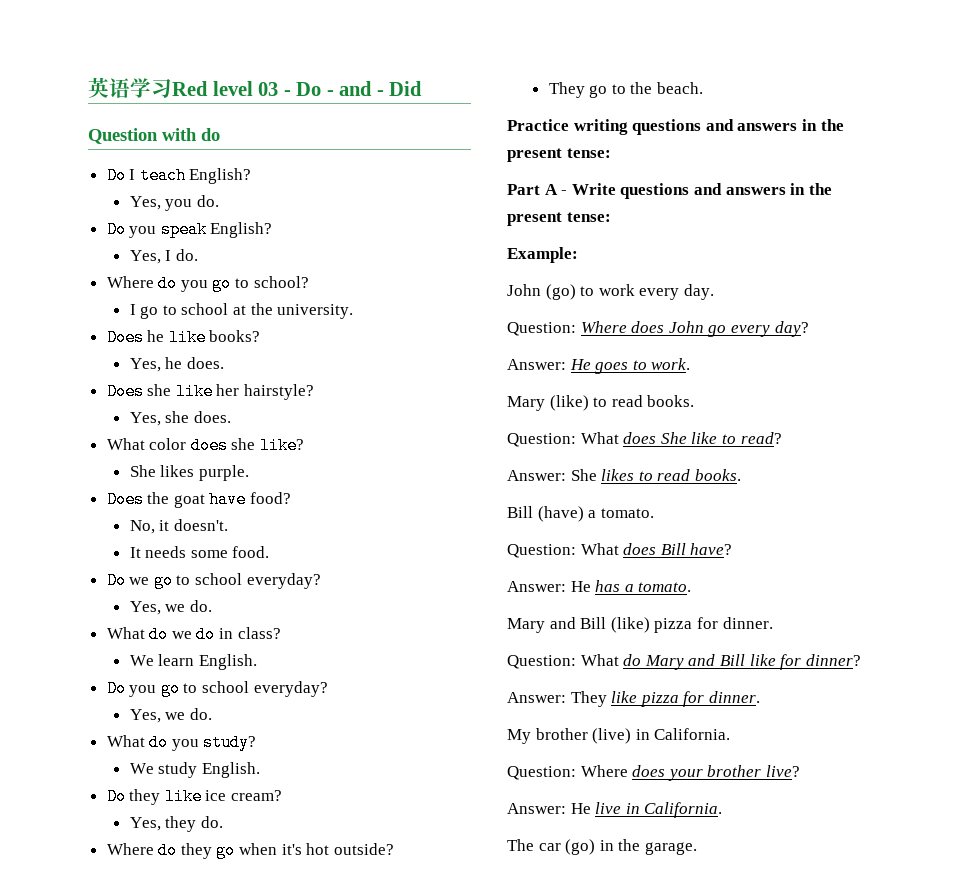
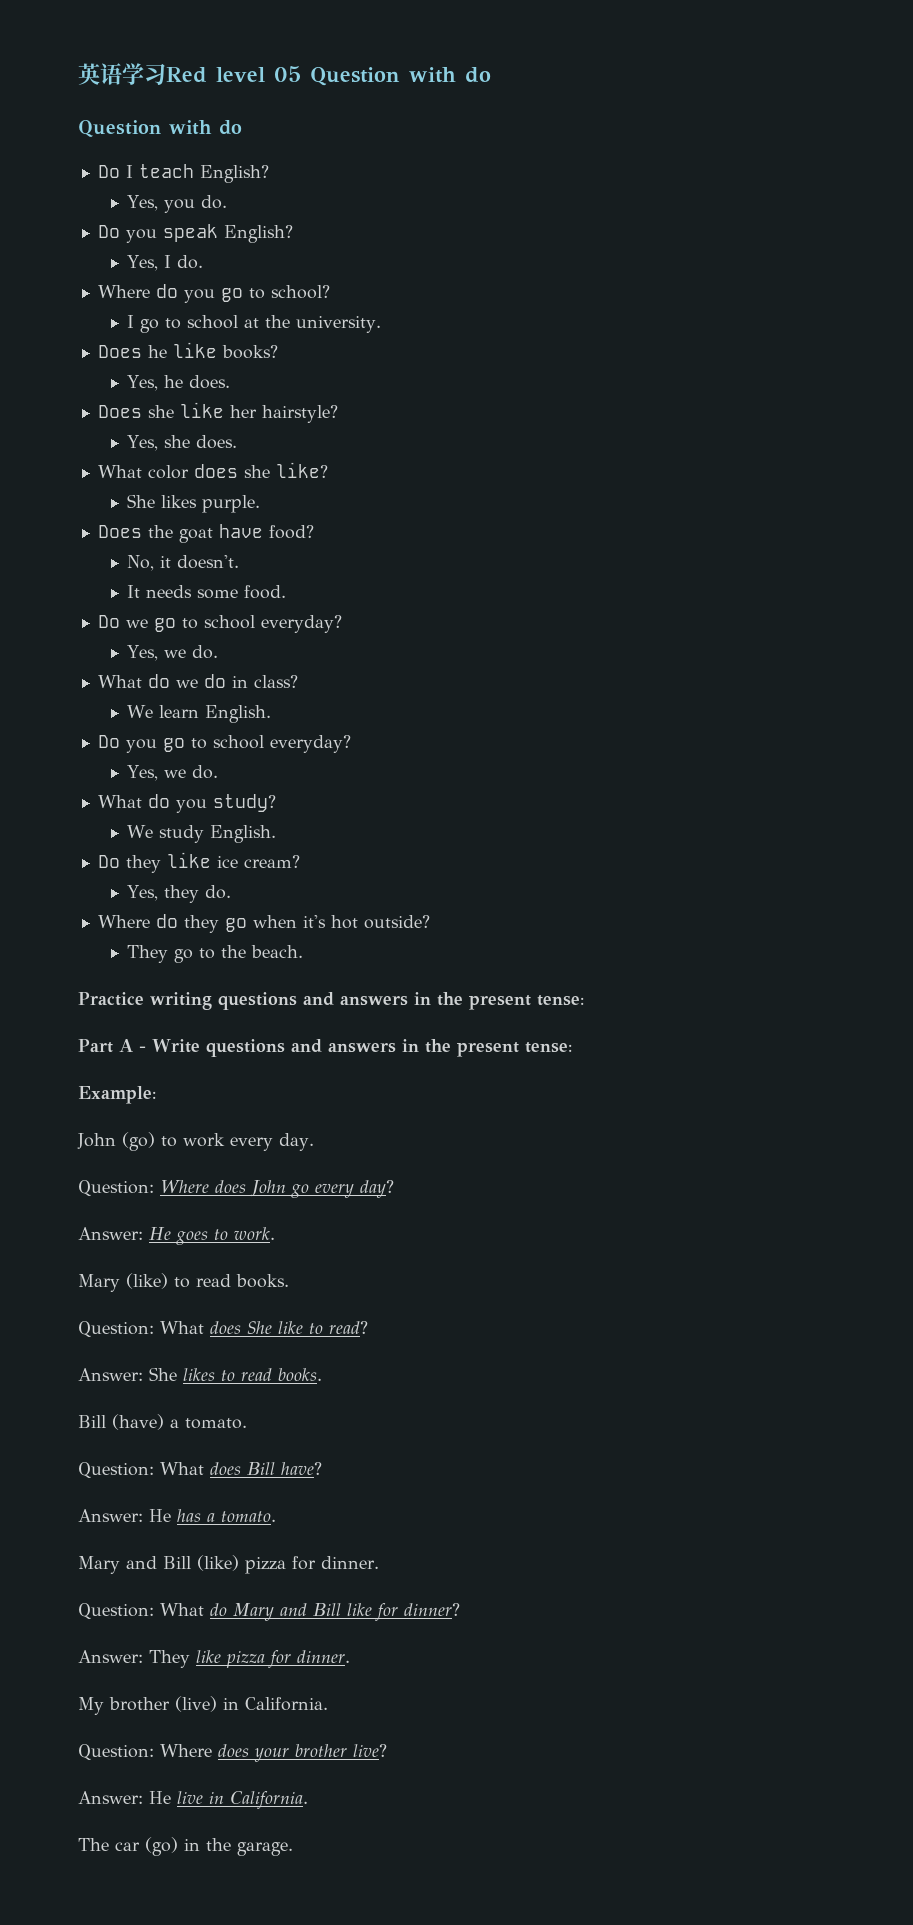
[258,81,423,96] 03 - Do - and - Did -> [274,66,491,86] 05 Question with do

